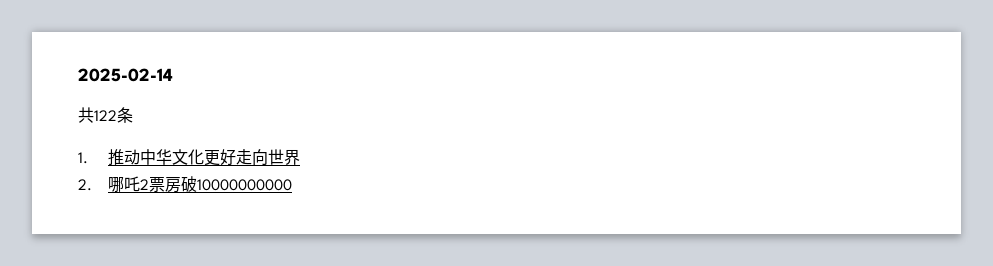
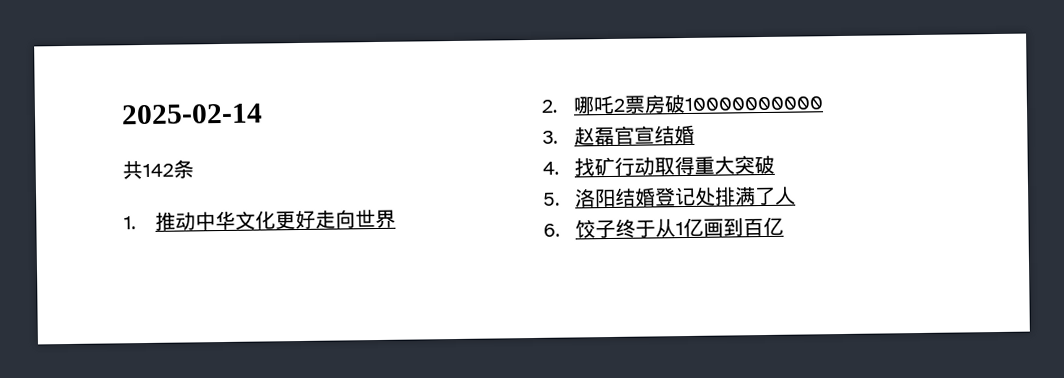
[94,110,117,121] 122 -> [142,163,174,178] 142
(293, 185) none -> [542,124,695,146] [542,154,775,177] [543,186,796,208] [543,216,784,239] // 3.赵磊官宣结婚 // 4.找矿行动取得重大突破 // 5.洛阳结婚登记处排满了人 // 6.饺子终于从1亿画到百亿

